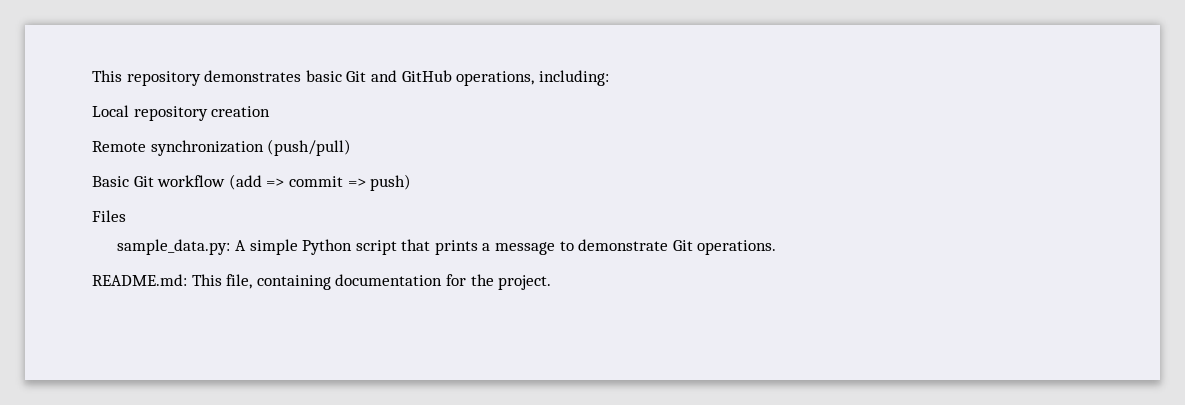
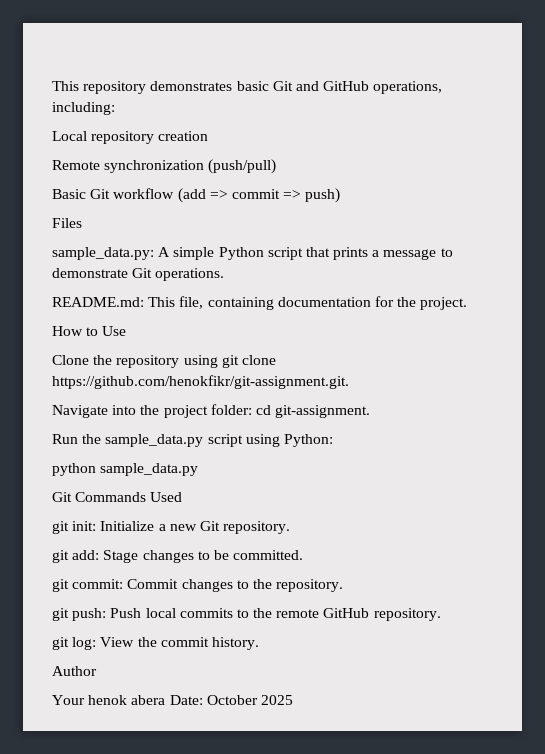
(552, 282) none -> [52,326,127,336] [52,355,276,368] [52,375,349,389] [52,404,371,418] [52,434,333,447] [52,463,199,476] [52,492,183,502] [52,521,291,534] [52,550,304,563] [52,579,344,592] [52,608,441,621] [52,637,259,650] [52,666,97,676] [52,695,293,705] // How to Use // Clone the repository using git clone https://github.com/henokfikr/git-assignment.git. // Navigate into the project folder: cd git-assignment. // Run the sample_data.py script using Python: // python sample_data.py // Git Commands Used // git init: Initialize a new Git repository. // git add: Stage changes to be committed. // git commit: Commit changes to the repository. // git push: Push local commits to the remote GitHub repository. // git log: View the commit history. // Author // Your henok abera Date: October 2025

